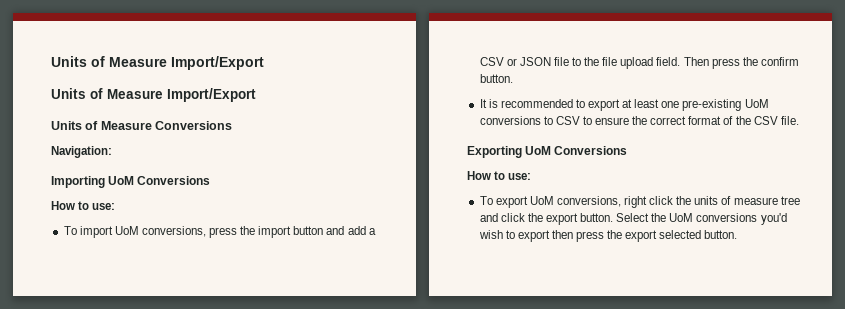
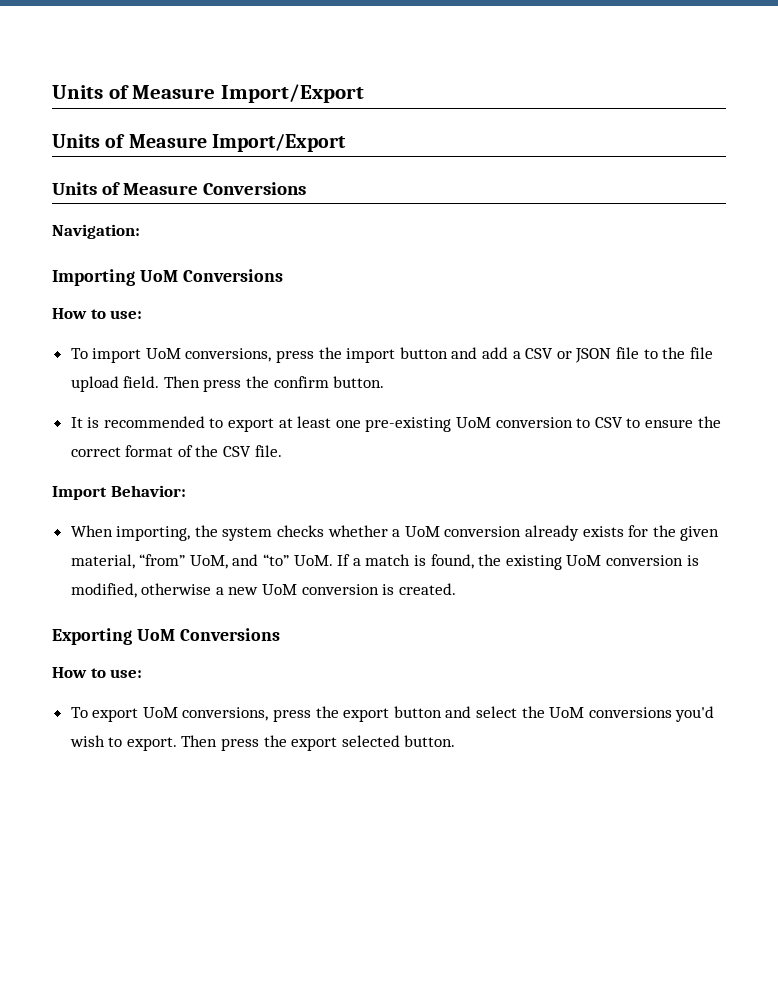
[479,116,541,125] conversions -> [495,417,573,428] conversion
(799, 120) none -> [52,485,186,500] [70,525,720,541] [70,554,699,570] [70,583,456,598] // Import Behavior: // When importing, the system checks whether a UoM conversion already exists for the given material, “from” UoM, and “to” UoM. If a match is found, the existing UoM conversion is modified, otherwise a new UoM conversion is created.
[624,196,800,208] [479,213,650,225] right click the units of measure tree and click the export button. Select -> [273,706,518,722] press the export button and select
[517,230,573,242] export then -> [126,735,218,751] export. Then

